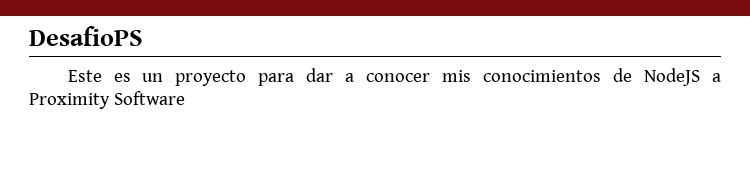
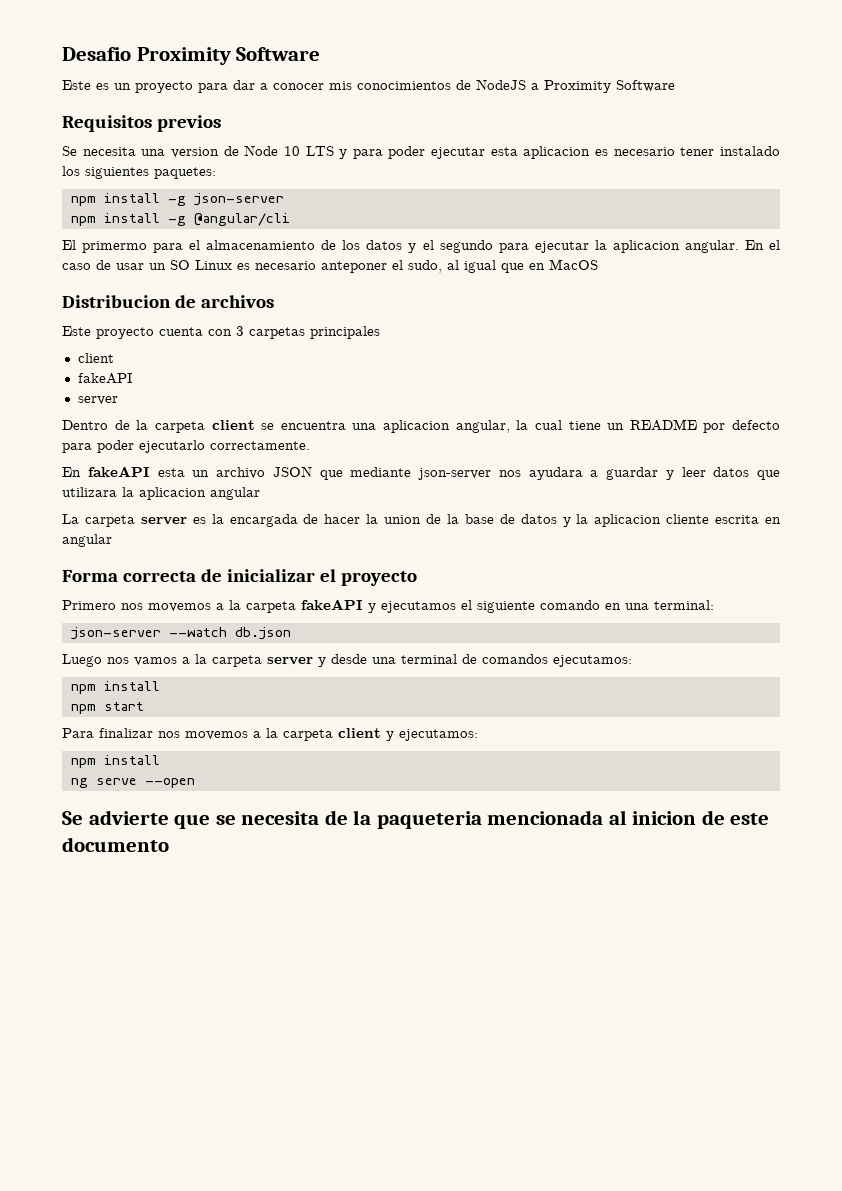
[29,26,143,46] DesafioPS -> [62,47,321,65] Desafio Proximity Software
(185, 98) none -> [62,115,221,132] [62,145,780,159] [62,166,216,179] [70,193,284,206] [70,213,290,226] [62,240,780,253] [62,259,598,273] [62,295,274,308] [62,326,380,339] [77,353,114,363] [77,373,132,384] [77,396,118,405] [62,419,780,433] [62,440,310,453] [62,466,780,480] [62,487,260,500] [62,514,781,527] [62,534,112,547] [62,569,417,586] [62,599,714,613] [70,627,291,640] [62,654,632,667] [70,681,160,694] [70,702,144,714] [62,728,478,741] [70,755,160,768] [70,778,195,788] [62,810,770,829] [62,837,169,852] // Requisitos previos // Se necesita una version de Node 10 LTS y para poder ejecutar esta aplicacion es necesario tener instalado los siguientes paquetes: // npm install -g json-server // npm install -g @angular/cli // El primermo para el almacenamiento de los datos y el segundo para ejecutar la aplicacion angular. En el caso de usar un SO Linux es necesario anteponer el sudo, al igual que en MacOS // Distribucion de archivos // Este proyecto cuenta con 3 carpetas principales // client // fakeAPI // server // Dentro de la carpeta client se encuentra una aplicacion angular, la cual tiene un README por defecto para poder ejecutarlo correctamente. // En fakeAPI esta un archivo JSON que mediante json-server nos ayudara a guardar y leer datos que utilizara la aplicacion angular // La carpeta server es la encargada de hacer la union de la base de datos y la aplicacion cliente escrita en angular // Forma correcta de inicializar el proyecto // Primero nos movemos a la carpeta fakeAPI y ejecutamos el siguiente comando en una terminal: // json-server --watch db.json // Luego nos vamos a la carpeta server y desde una terminal de comandos ejecutamos: // npm install // npm start // Para finalizar nos movemos a la carpeta client y ejecutamos: // npm install // ng serve --open // Se advierte que se necesita de la paqueteria mencionada al inicion de este documento

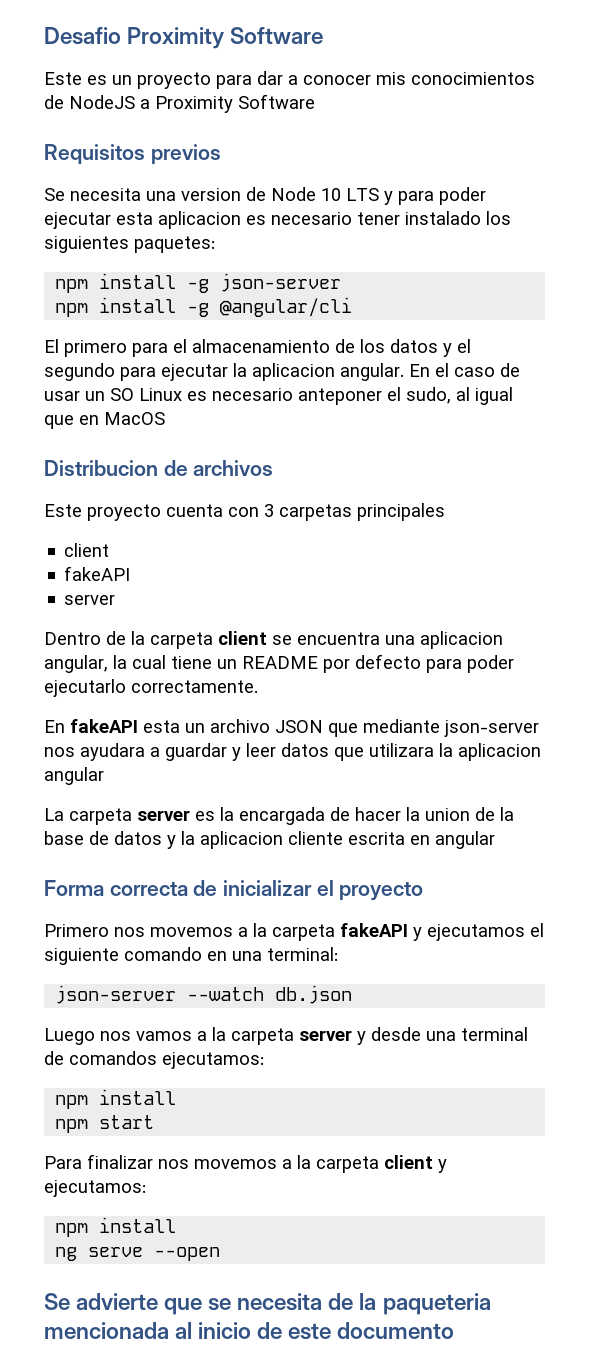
[82,241,148,253] primermo -> [64,340,127,357] primero
[632,811,697,825] inicion -> [198,1322,252,1339] inicio

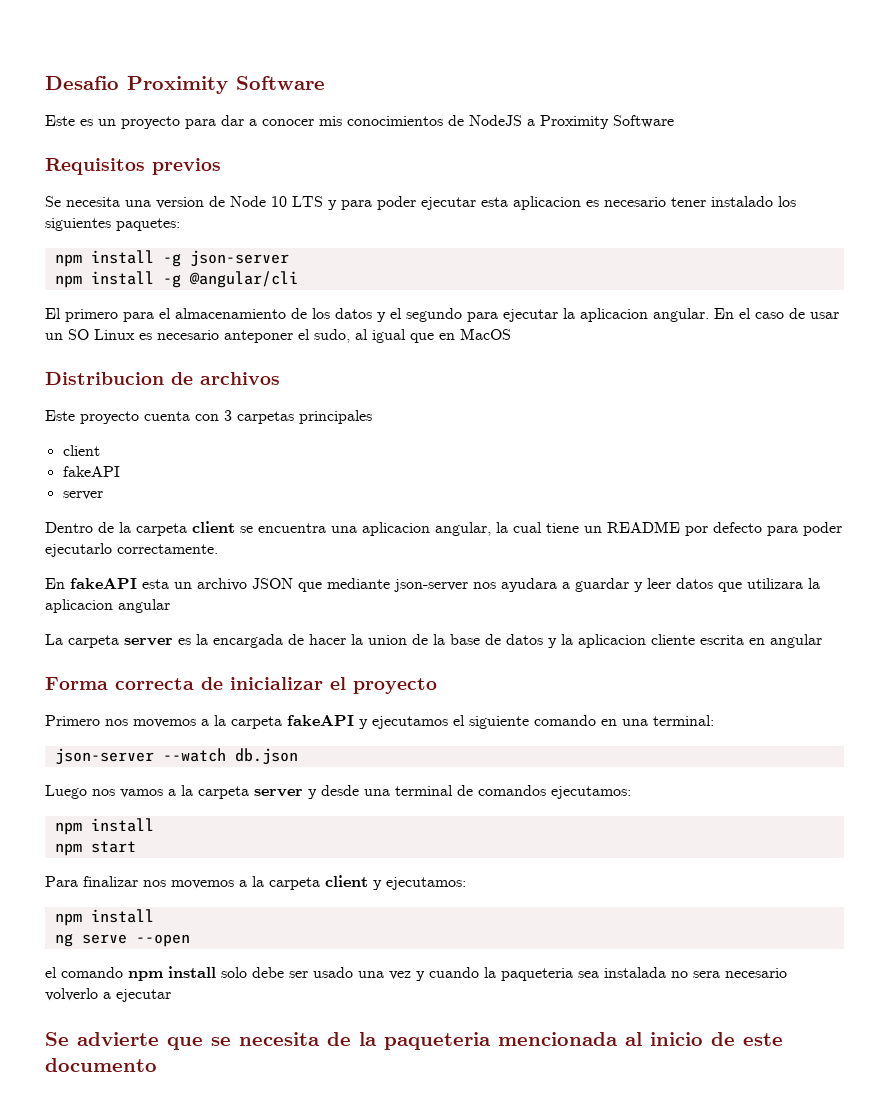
(221, 1254) none -> [45,966,787,981] [45,988,171,1002] // el comando npm install solo debe ser usado una vez y cuando la paqueteria sea instalada no sera necesario volverlo a ejecutar

